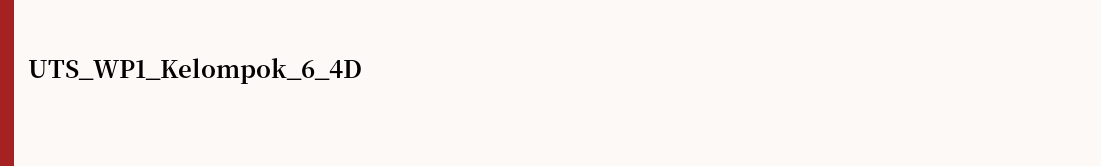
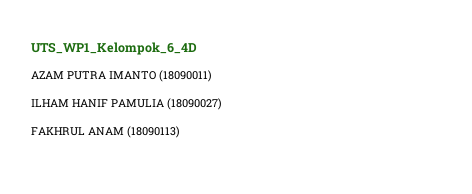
(362, 71) none -> [31,70,212,82] [31,98,222,110] [31,126,180,138] // AZAM PUTRA IMANTO (18090011) // ILHAM HANIF PAMULIA (18090027) // FAKHRUL ANAM (18090113)

